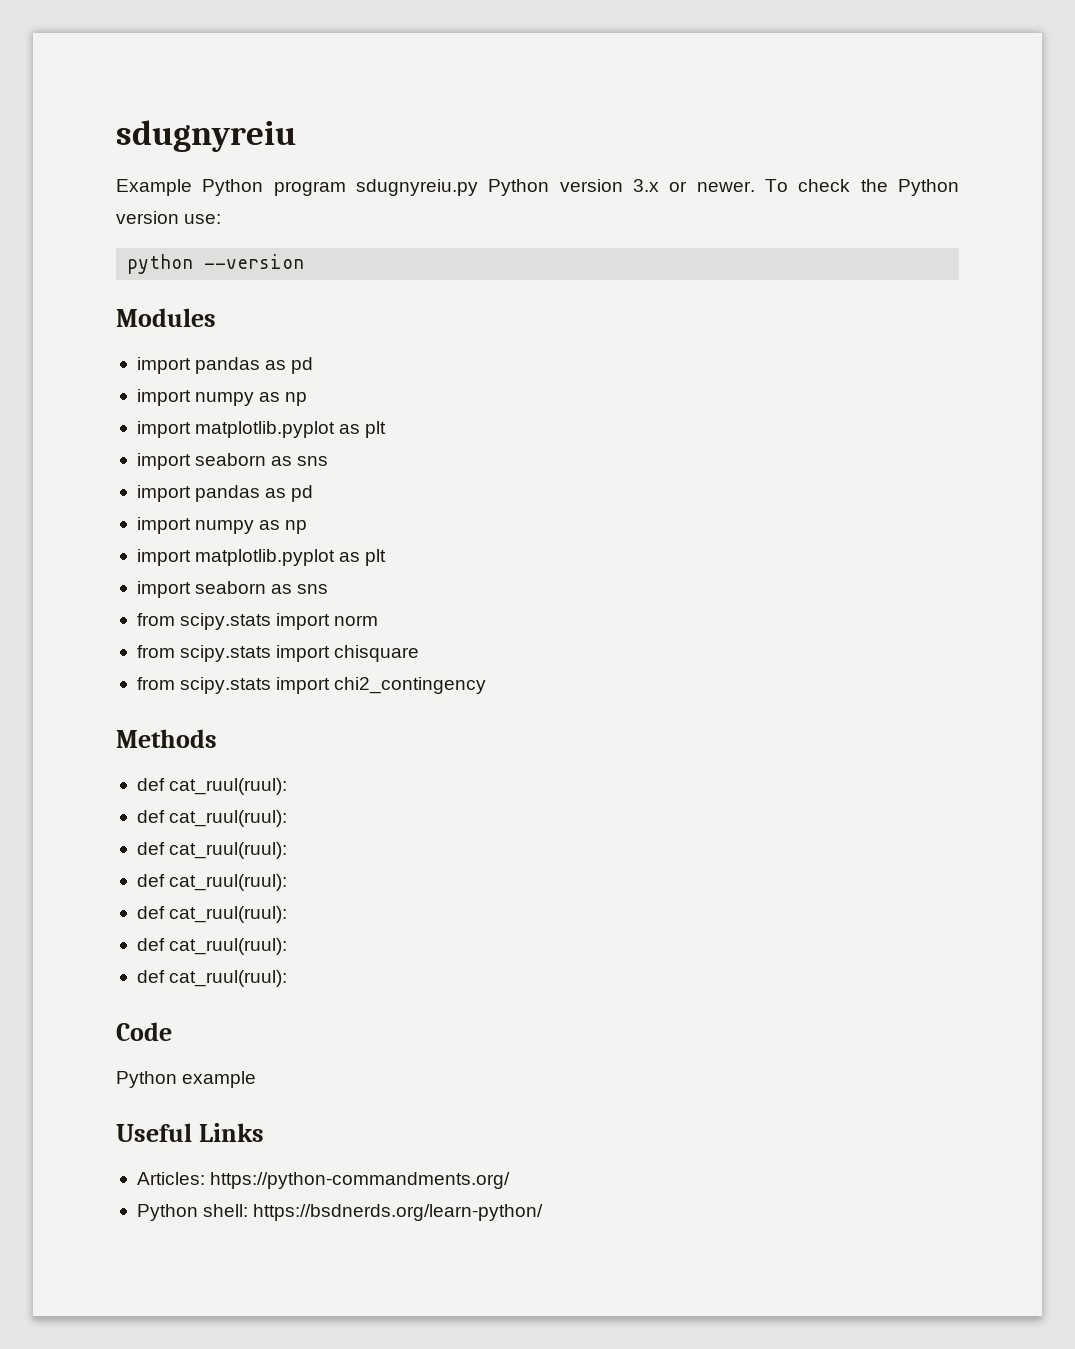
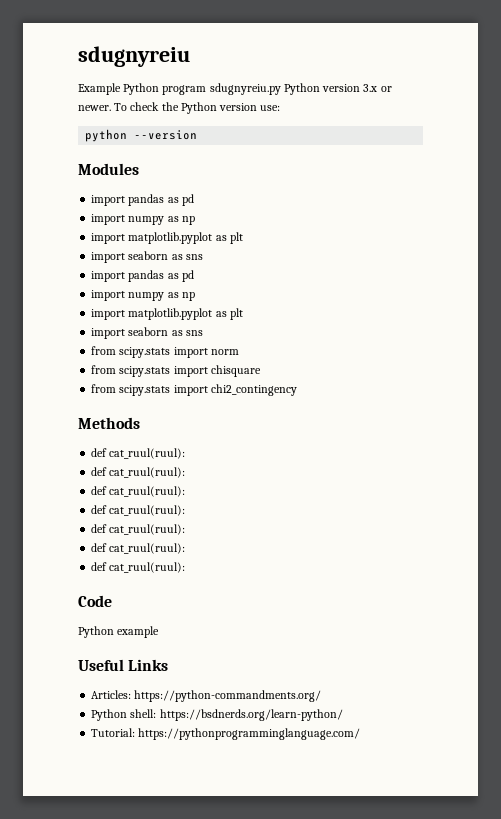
(544, 1212) none -> [91,728,361,740] // Tutorial: https://pythonprogramminglanguage.com/

